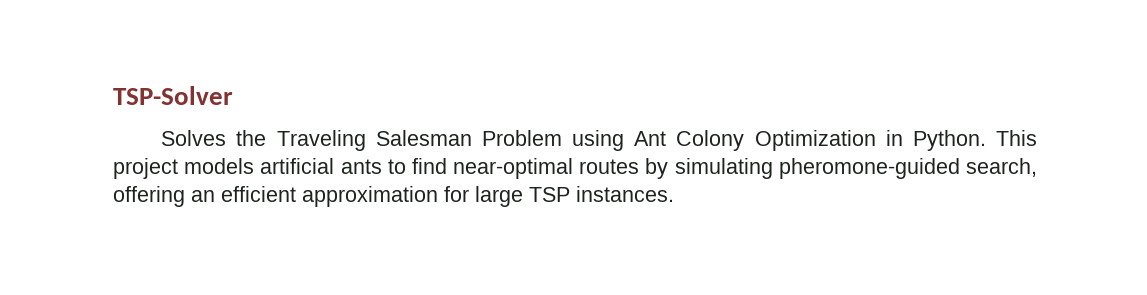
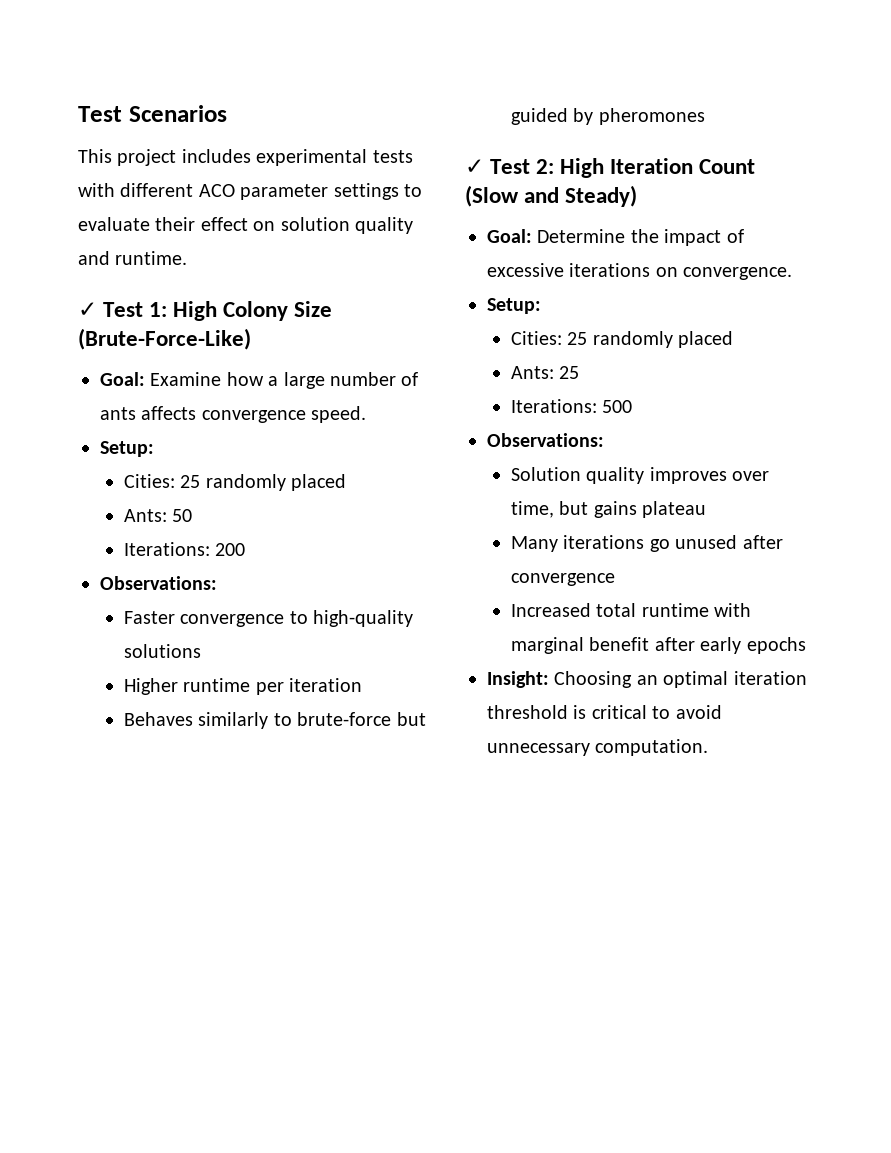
[113,86,233,105] [161,130,1037,151] [113,158,1037,179] [113,186,674,207] TSP-Solver // Solves the Traveling Salesman Problem using Ant Colony Optimization in Python. This project models artificial ants to find near-optimal routes by simulating pheromone-guided search, offering an efficient approximation for large TSP instances. -> [78,105,227,122] [78,149,413,166] [78,183,422,200] [78,217,413,234] [78,251,188,265] [78,301,333,321] [78,328,251,350] [100,372,419,389] [100,406,367,423] [100,441,154,457] [123,474,347,491] [123,509,193,522] [123,542,246,556] [100,576,217,590] [123,610,414,627] [123,644,201,658] [123,678,363,695] [123,712,426,729] [510,108,705,125] [465,158,756,178] [465,185,638,207] [487,229,744,246] [487,263,793,280] [487,298,541,314] [510,331,734,348] [510,366,580,379] [510,399,633,413] [487,433,604,447] [510,467,770,484] [510,501,707,518] [510,535,783,552] [510,573,615,586] [510,603,752,617] [510,637,806,654] [487,671,807,688] [487,705,722,719] [487,739,709,756] Test Scenarios // This project includes experimental tests with different ACO parameter settings to evaluate their effect on solution quality and runtime. // ✓ Test 1: High Colony Size (Brute-Force-Like) // Goal: Examine how a large number of ants affects convergence speed. // Setup: // Cities: 25 randomly placed // Ants: 50 // Iterations: 200 // Observations: // Faster convergence to high-quality solutions // Higher runtime per iteration // Behaves similarly to brute-force but guided by pheromones // ✓ Test 2: High Iteration Count (Slow and Steady) // Goal: Determine the impact of excessive iterations on convergence. // Setup: // Cities: 25 randomly placed // Ants: 25 // Iterations: 500 // Observations: // Solution quality improves over time, but gains plateau // Many iterations go unused after convergence // Increased total runtime with marginal benefit after early epochs // Insight: Choosing an optimal iteration threshold is critical to avoid unnecessary computation.

